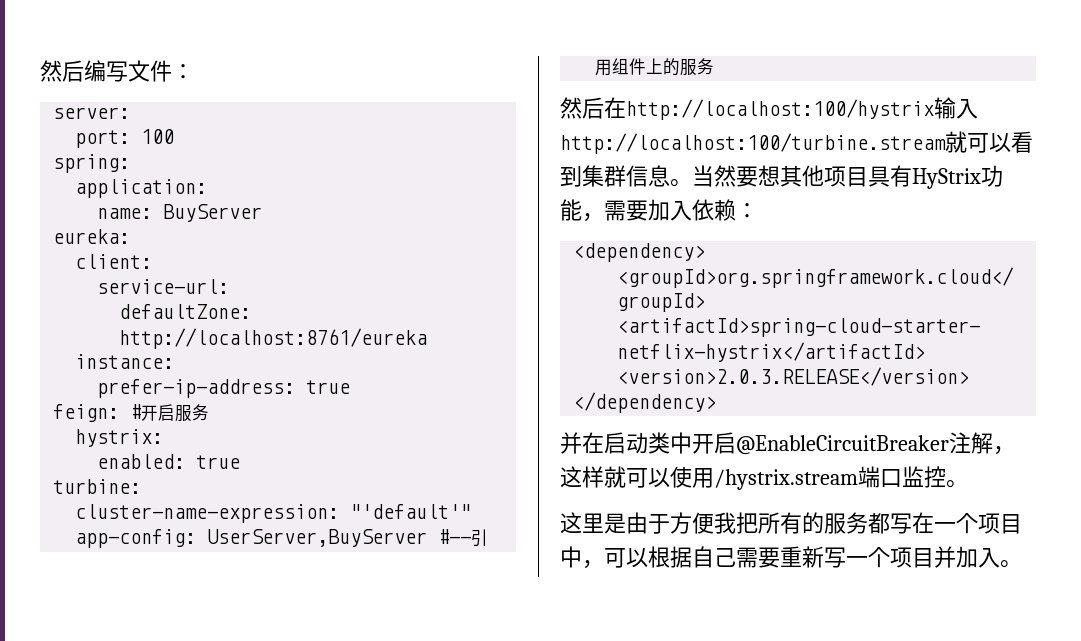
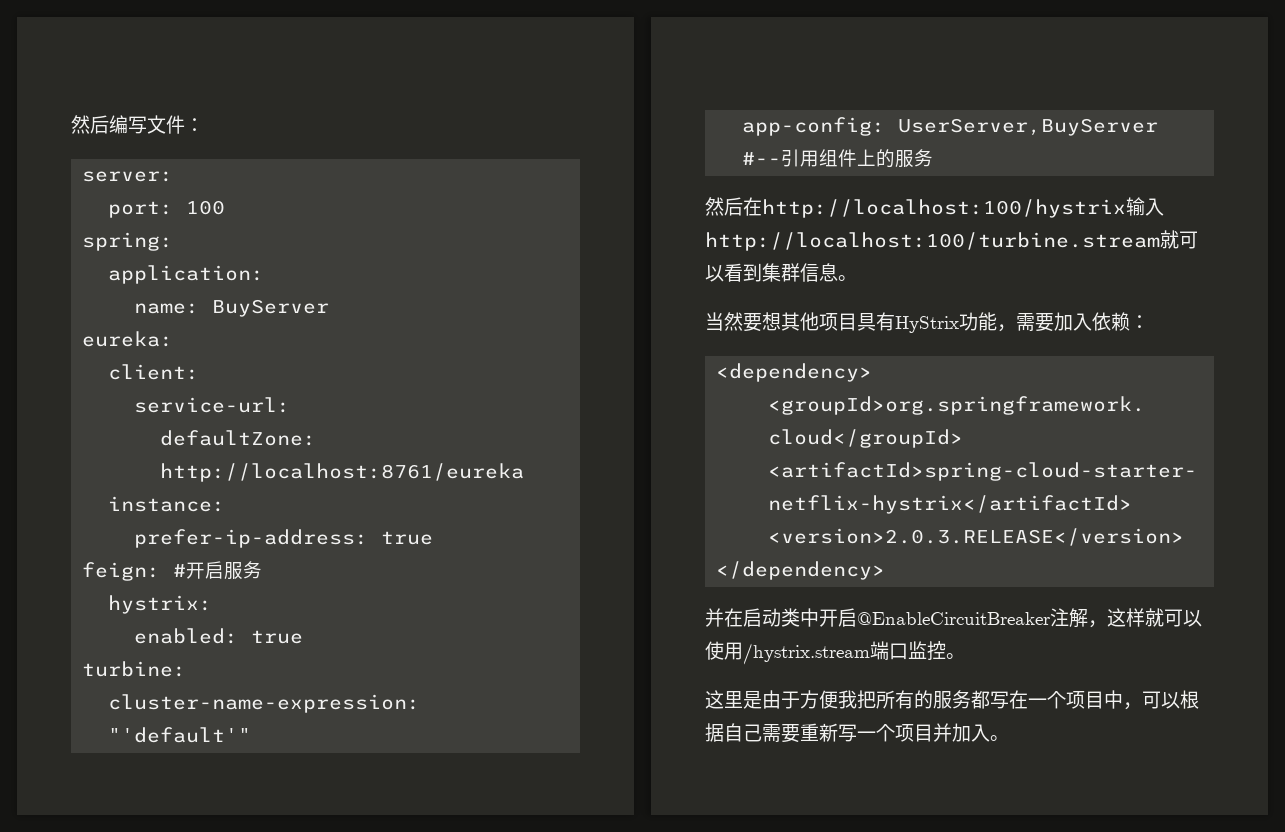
(692, 183) none -> (857, 278) //

